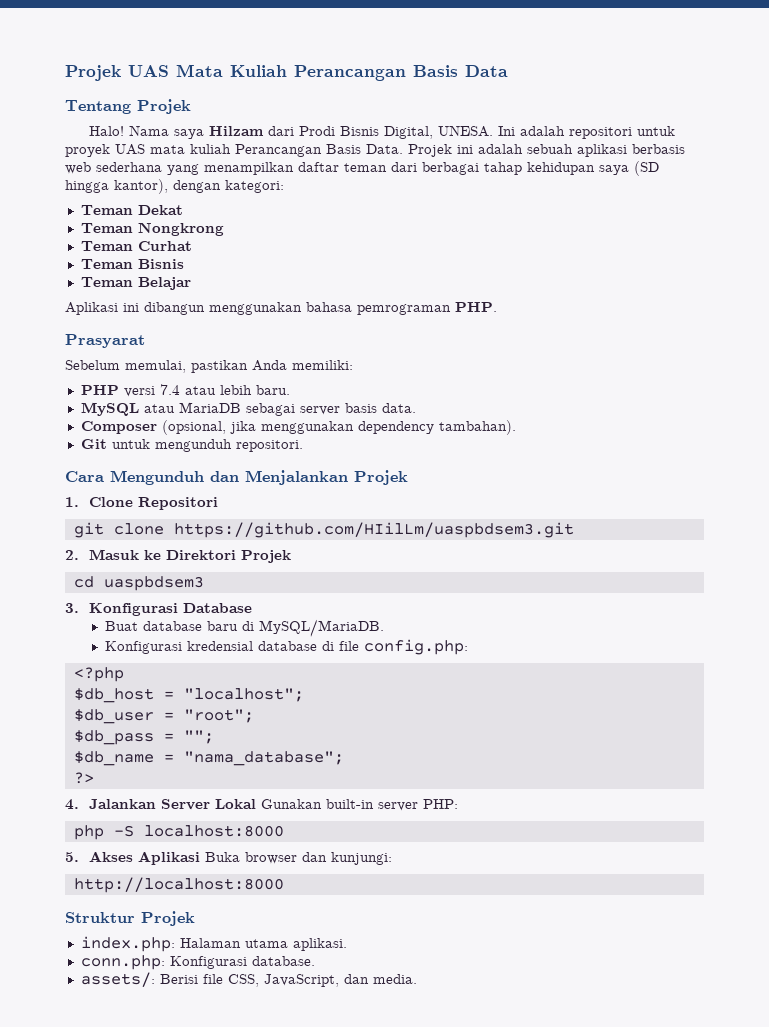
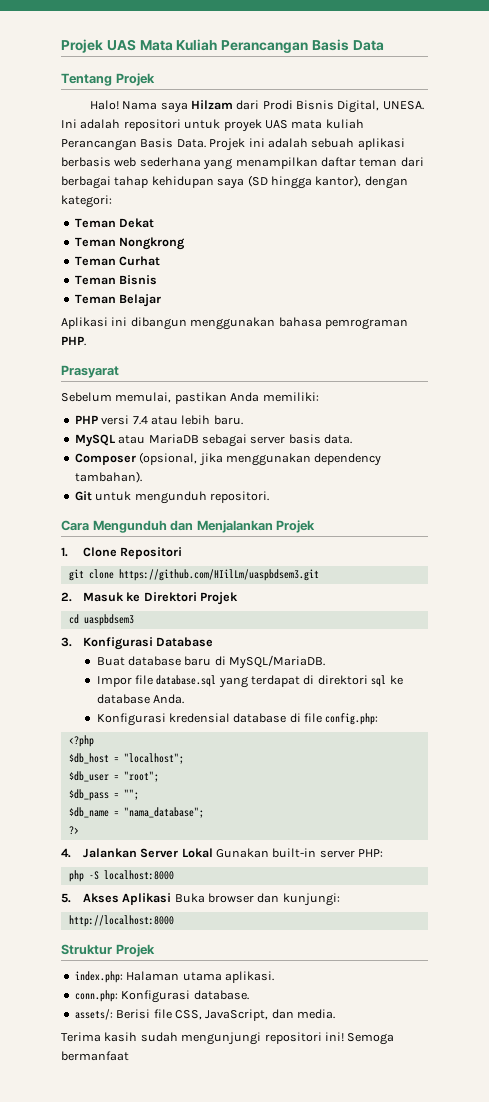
(385, 628) none -> [96,675,403,688] [96,694,184,704] // Impor file database.sql yang terdapat di direktori sql ke database Anda.
(417, 979) none -> [61,1032,395,1045] [61,1051,129,1061] // Terima kasih sudah mengunjungi repositori ini! Semoga bermanfaat

